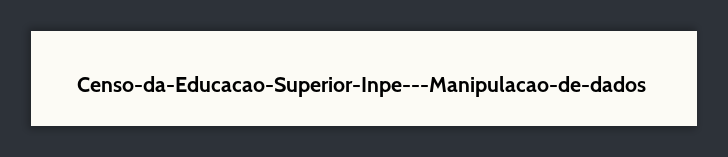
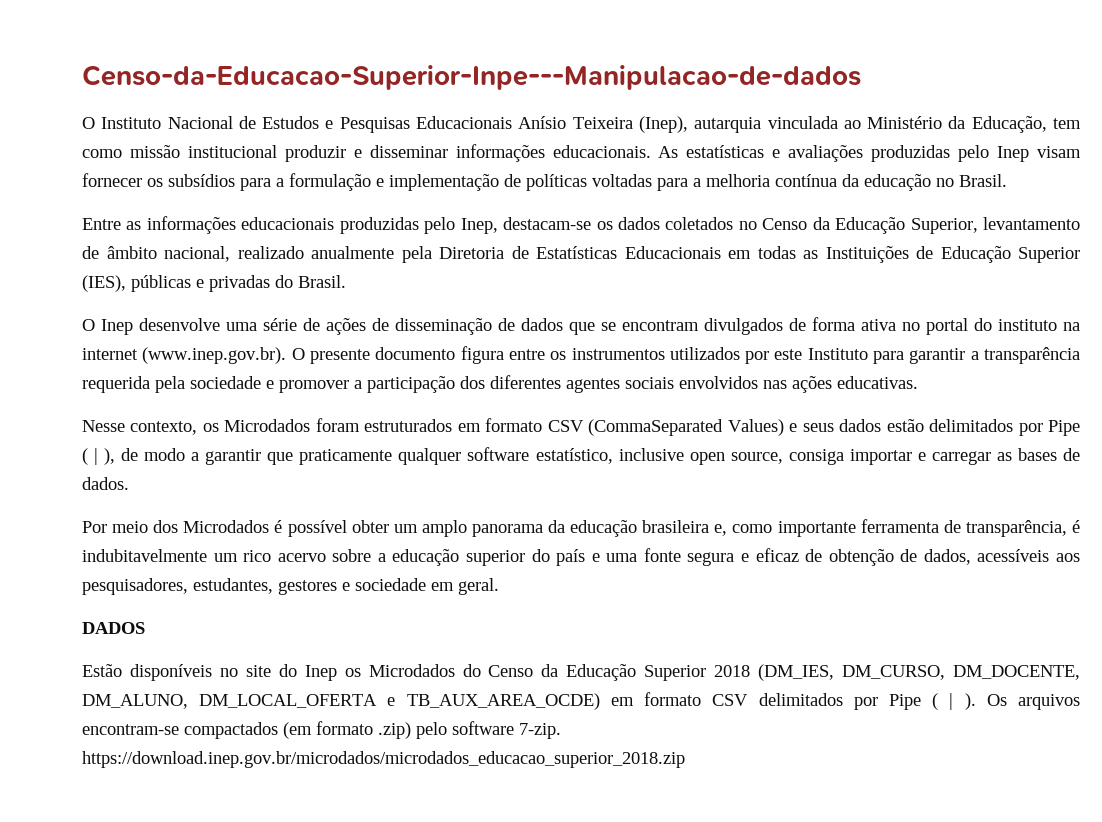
(646, 86) none -> [82,116,1081,133] [82,144,1081,162] [82,173,1007,191] [82,216,1080,234] [82,246,1080,263] [82,275,346,292] [82,317,1080,335] [82,346,1080,364] [82,375,918,393] [82,418,1081,436] [82,447,1080,465] [82,477,129,490] [82,519,1080,537] [82,548,1080,566] [82,578,499,595] [82,622,145,634] [82,664,1080,681] [82,692,1080,710] [82,721,561,739] [82,751,685,768] // O Instituto Nacional de Estudos e Pesquisas Educacionais Anísio Teixeira (Inep), autarquia vinculada ao Ministério da Educação, tem como missão institucional produzir e disseminar informações educacionais. As estatísticas e avaliações produzidas pelo Inep visam fornecer os subsídios para a formulação e implementação de políticas voltadas para a melhoria contínua da educação no Brasil. // Entre as informações educacionais produzidas pelo Inep, destacam-se os dados coletados no Censo da Educação Superior, levantamento de âmbito nacional, realizado anualmente pela Diretoria de Estatísticas Educacionais em todas as Instituições de Educação Superior (IES), públicas e privadas do Brasil. // O Inep desenvolve uma série de ações de disseminação de dados que se encontram divulgados de forma ativa no portal do instituto na internet (www.inep.gov.br). O presente documento figura entre os instrumentos utilizados por este Instituto para garantir a transparência requerida pela sociedade e promover a participação dos diferentes agentes sociais envolvidos nas ações educativas. // Nesse contexto, os Microdados foram estruturados em formato CSV (CommaSeparated Values) e seus dados estão delimitados por Pipe ( | ), de modo a garantir que praticamente qualquer software estatístico, inclusive open source, consiga importar e carregar as bases de dados. // Por meio dos Microdados é possível obter um amplo panorama da educação brasileira e, como importante ferramenta de transparência, é indubitavelmente um rico acervo sobre a educação superior do país e uma fonte segura e eficaz de obtenção de dados, acessíveis aos pesquisadores, estudantes, gestores e sociedade em geral. // DADOS // Estão disponíveis no site do Inep os Microdados do Censo da Educação Superior 2018 (DM_IES, DM_CURSO, DM_DOCENTE, DM_ALUNO, DM_LOCAL_OFERTA e TB_AUX_AREA_OCDE) em formato CSV delimitados por Pipe ( | ). Os arquivos encontram-se compactados (em formato .zip) pelo software 7-zip. https://download.inep.gov.br/microdados/microdados_educacao_superior_2018.zip

